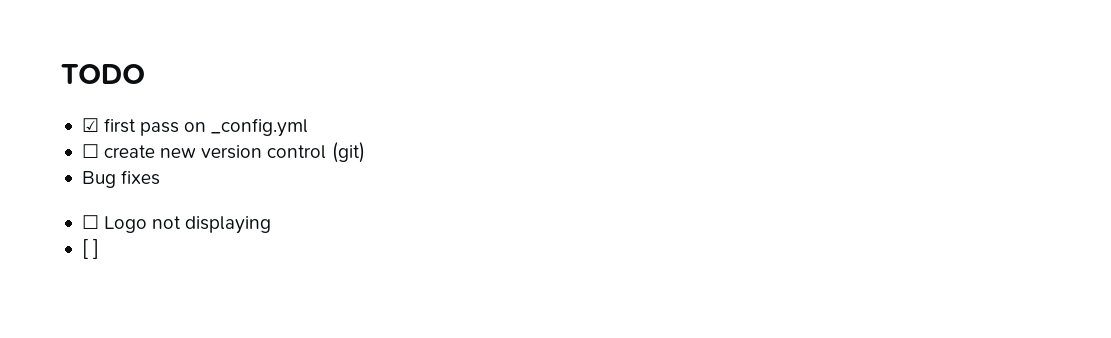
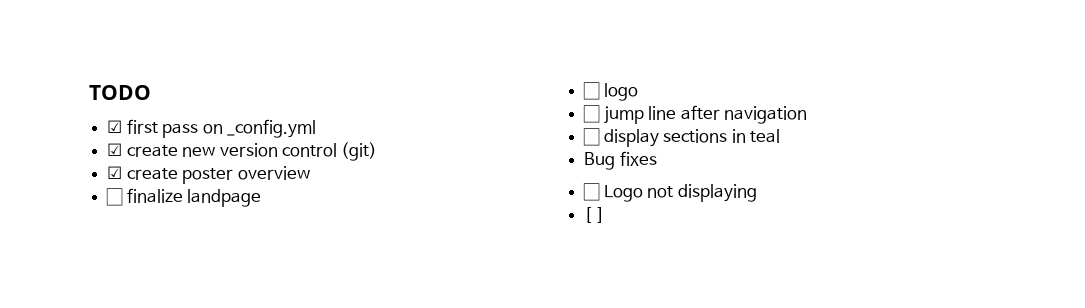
[81,144,99,158] ☐ -> [107,143,123,156] ☑
(365, 152) none -> [107,166,310,184] [106,188,262,207] [583,82,638,101] [583,105,807,124] [583,128,780,147] // ☑ create poster overview // ☐ finalize landpage // ☐ logo // ☐ jump line after navigation // ☐ display sections in teal

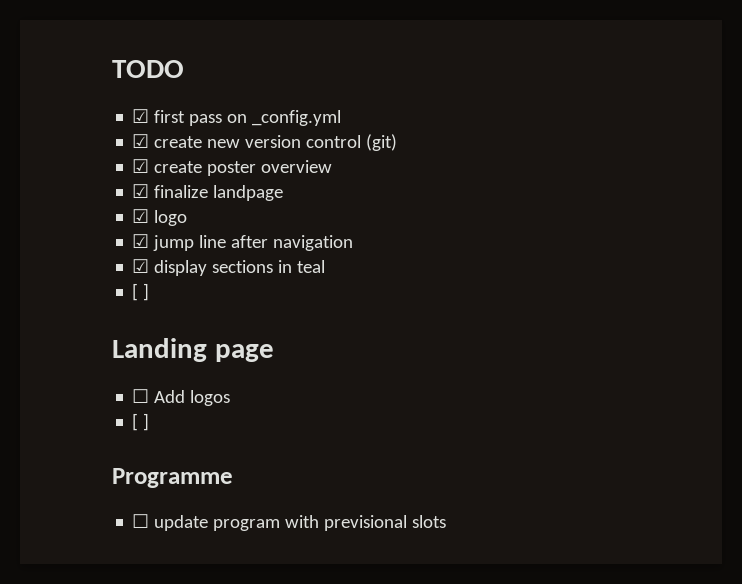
[106,188,124,206] ☐ -> [132,184,150,198] ☑
[583,82,601,100] ☐ -> [132,209,150,223] ☑
[583,105,601,123] ☐ -> [132,234,150,248] ☑
[583,128,601,146] ☐ -> [132,259,150,273] ☑
[584,151,657,170] [583,183,757,202] [584,207,605,223] Bug fixes // ☐ Logo not displaying // [ ] -> [132,283,150,301] [112,338,274,362] [132,389,231,406] [132,413,150,431] [112,468,233,488] [132,514,447,531] [ ] // Landing page // ☐ Add logos // [ ] // Programme // ☐ update program with previsional slots

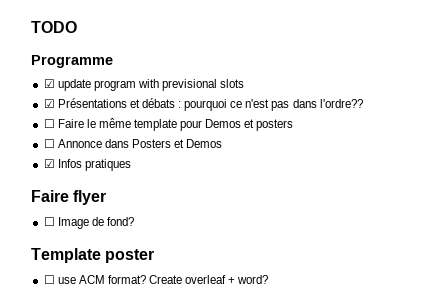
[132,109,342,126] [132,134,398,151] [132,159,333,176] [132,184,284,201] [132,209,188,226] [132,234,354,251] [132,259,326,276] [132,283,150,301] [112,338,274,362] [132,389,231,406] [132,413,150,431] // ☑ first pass on _config.yml // ☑ create new version control (git) // ☑ create poster overview // ☑ finalize landpage // ☑ logo // ☑ jump line after navigation // ☑ display sections in teal // [ ] // Landing page // ☐ Add logos // [ ] -> (77, 27) none
[132,514,150,528] ☐ -> [43,79,55,88] ☑
(447, 521) none -> [43,98,363,111] [43,118,294,131] [43,139,223,148] [43,159,131,171] [31,190,107,205] [43,217,134,229] [31,248,155,263] [43,275,269,284] // ☑ Présentations et débats : pourquoi ce n'est pas dans l'ordre?? // ☐ Faire le même template pour Demos et posters // ☐ Annonce dans Posters et Demos // ☑ Infos pratiques // Faire flyer // ☐ Image de fond? // Template poster // ☐ use ACM format? Create overleaf + word?

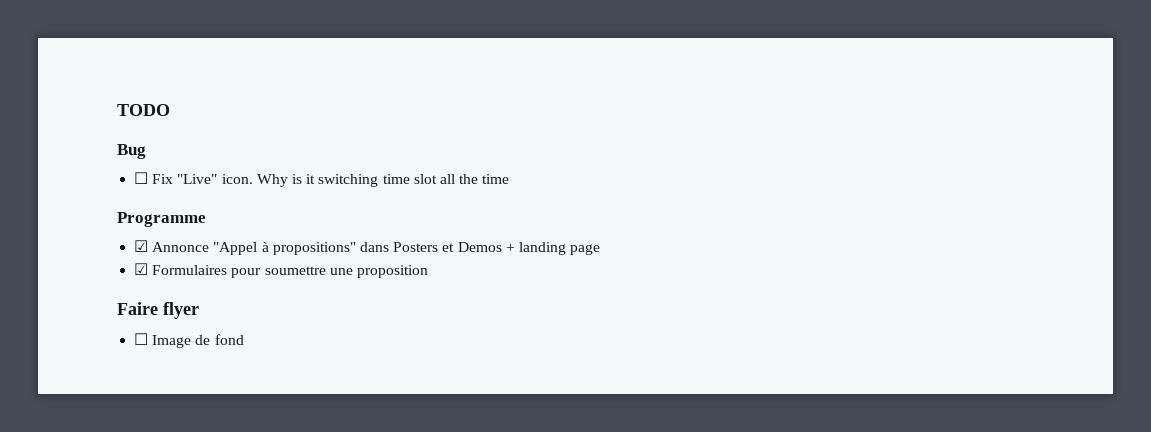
[31,55,113,68] [43,79,245,91] [43,98,363,111] [43,118,294,131] [43,139,223,148] [43,159,131,171] Programme // ☑ update program with previsional slots // ☑ Présentations et débats : pourquoi ce n'est pas dans l'ordre?? // ☐ Faire le même template pour Demos et posters // ☐ Annonce dans Posters et Demos // ☑ Infos pratiques -> [117,144,146,159] [134,172,510,187] [117,212,206,227] [134,240,601,255] [134,263,428,278] Bug // ☐ Fix "Live" icon. Why is it switching time slot all the time // Programme // ☑ Annonce "Appel à propositions" dans Posters et Demos + landing page // ☑ Formulaires pour soumettre une proposition
[106,217,134,226] [31,248,155,263] [43,275,269,284] fond? // Template poster // ☐ use ACM format? Create overleaf + word? -> [214,334,244,345] fond

